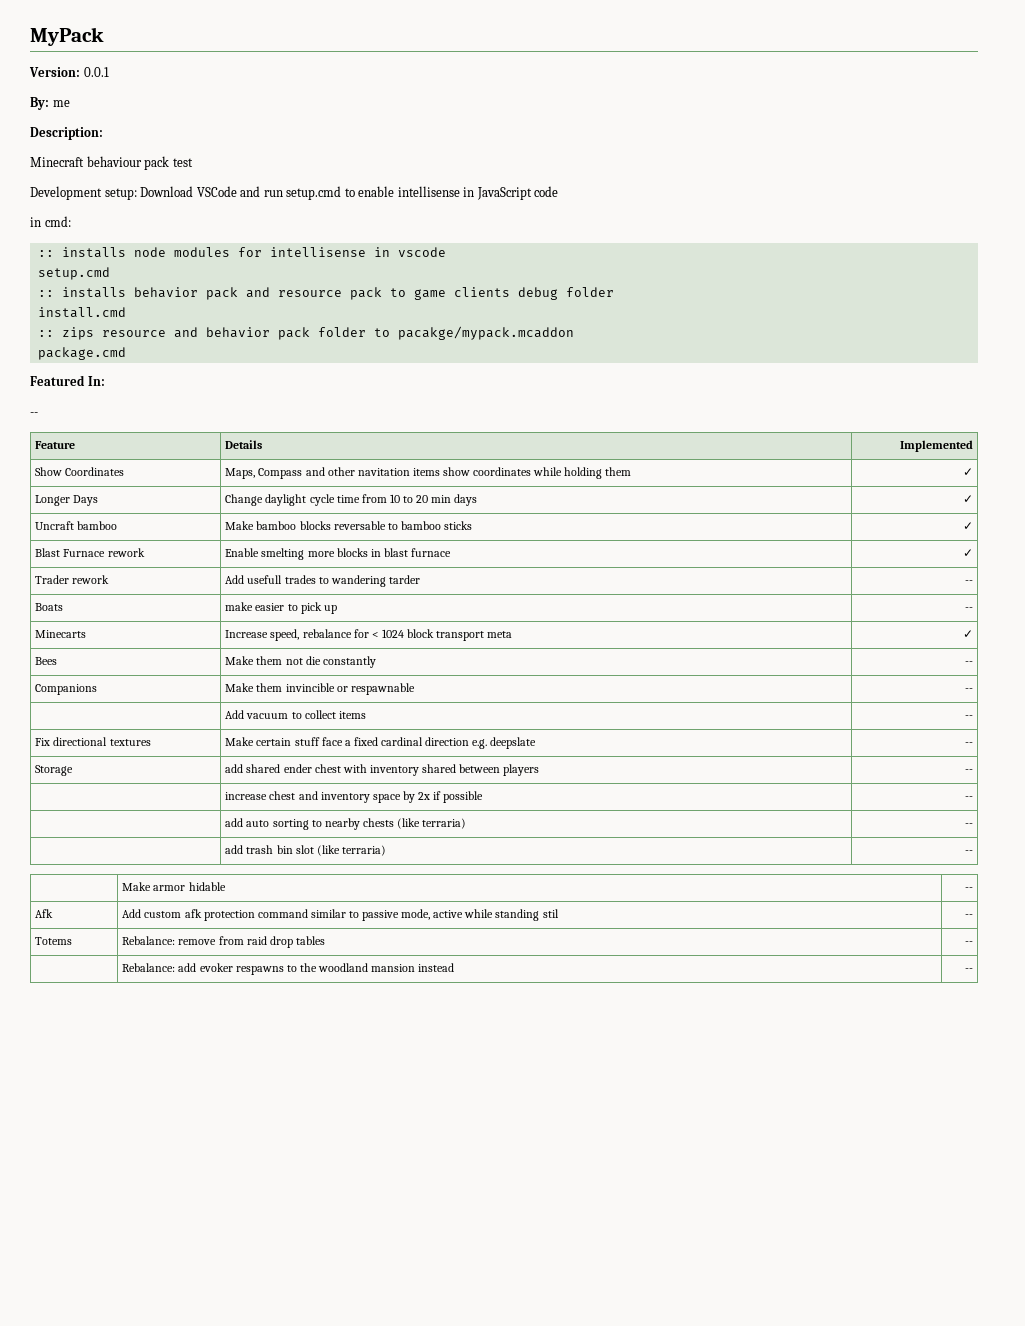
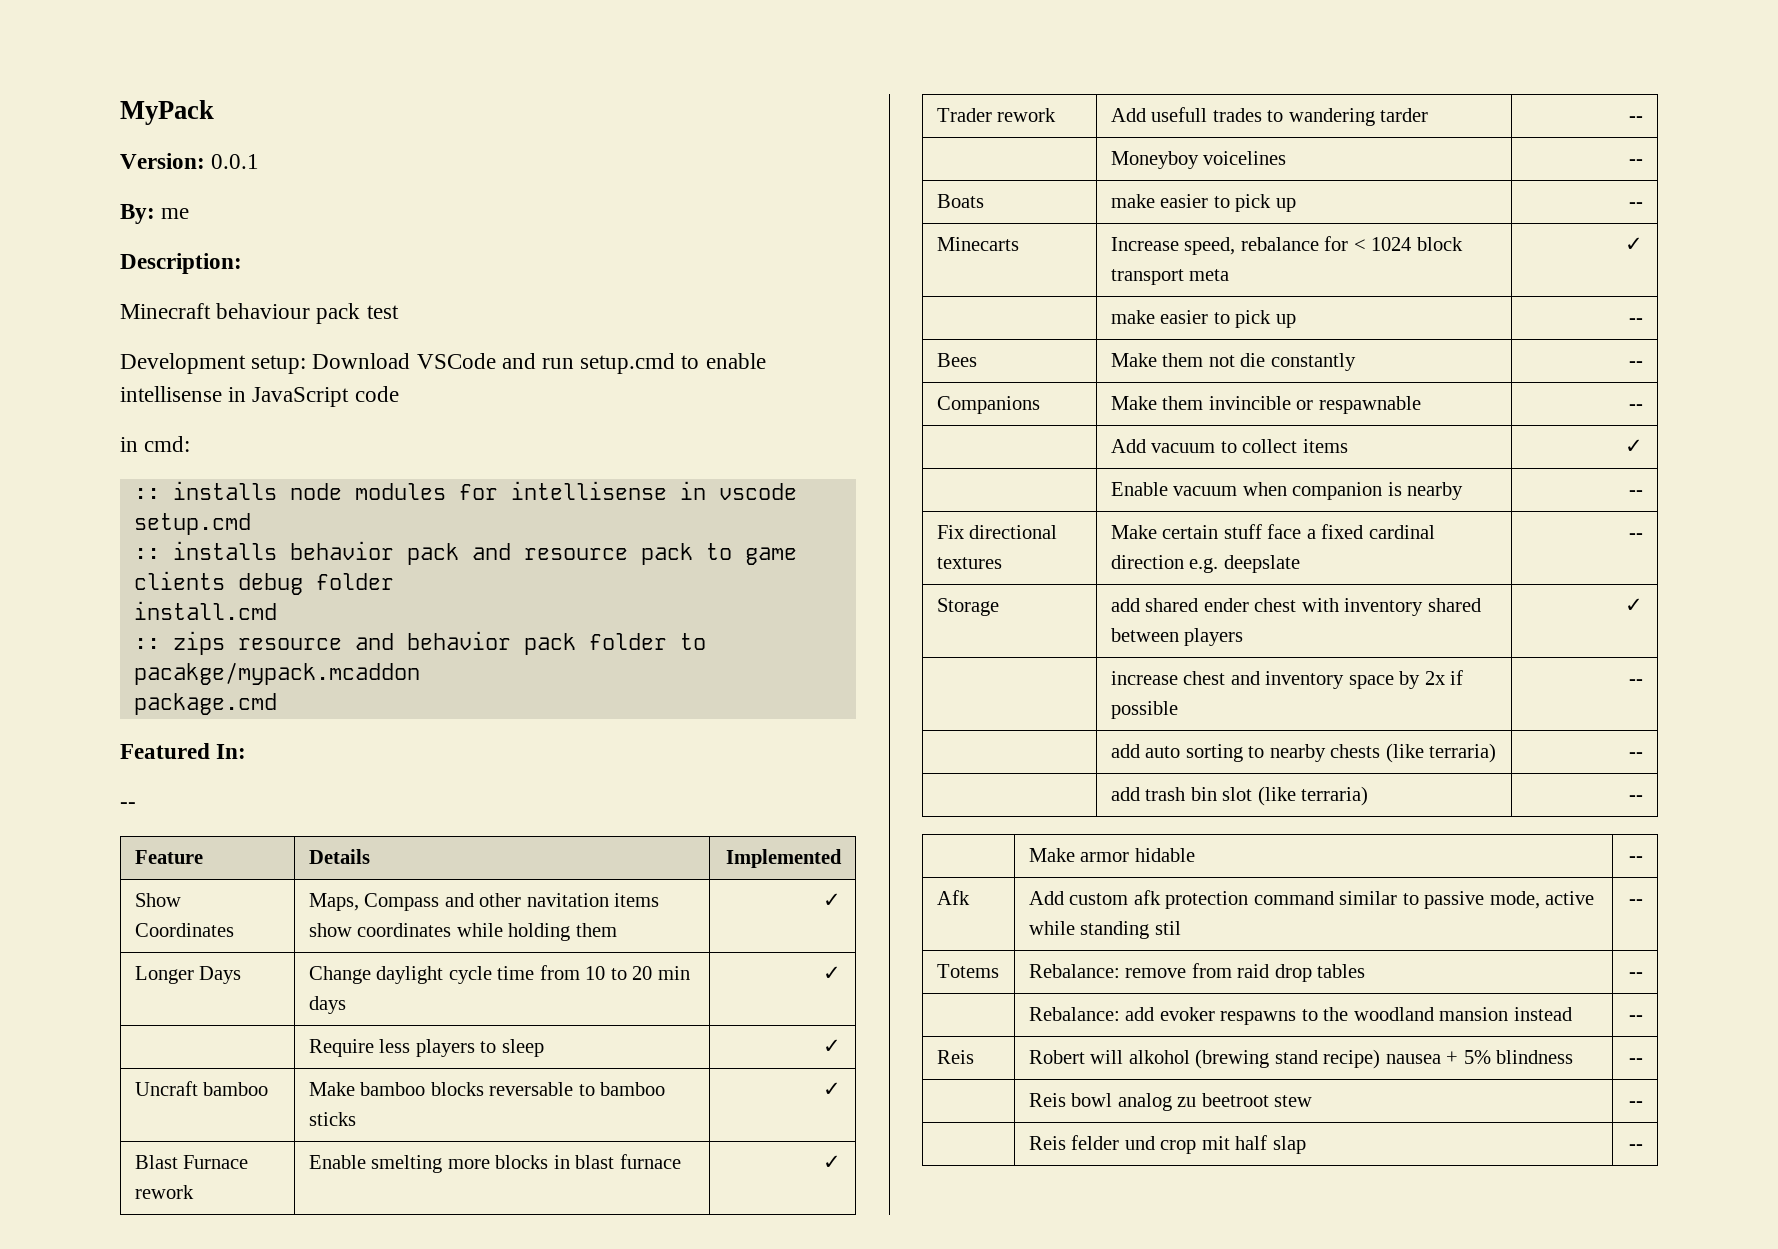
(973, 499) none -> [308,1039,544,1057] [823,1039,842,1053] // | Require less players to sleep | ✓
(973, 582) none -> [1110,151,1287,169] [1629,159,1644,165] // | Moneyboy voicelines | --
(973, 634) none -> [1110,310,1296,328] [1629,318,1644,324] // | make easier to pick up | --
(366, 715) none -> [1625,439,1644,453] [1110,482,1464,500] | ✓ // | Enable vacuum when companion is nearby
[964,769,973,773] -- -> [1625,598,1644,612] ✓
(973, 970) none -> [936,1050,974,1064] [1028,1049,1574,1069] [1629,1058,1644,1064] [1028,1093,1313,1111] [1629,1101,1644,1107] [1028,1135,1306,1154] [1629,1144,1644,1150] // Reis | Robert will alkohol (brewing stand recipe) nausea + 5% blindness | -- // | Reis bowl analog zu beetroot stew | -- // | Reis felder und crop mit half slap | --

